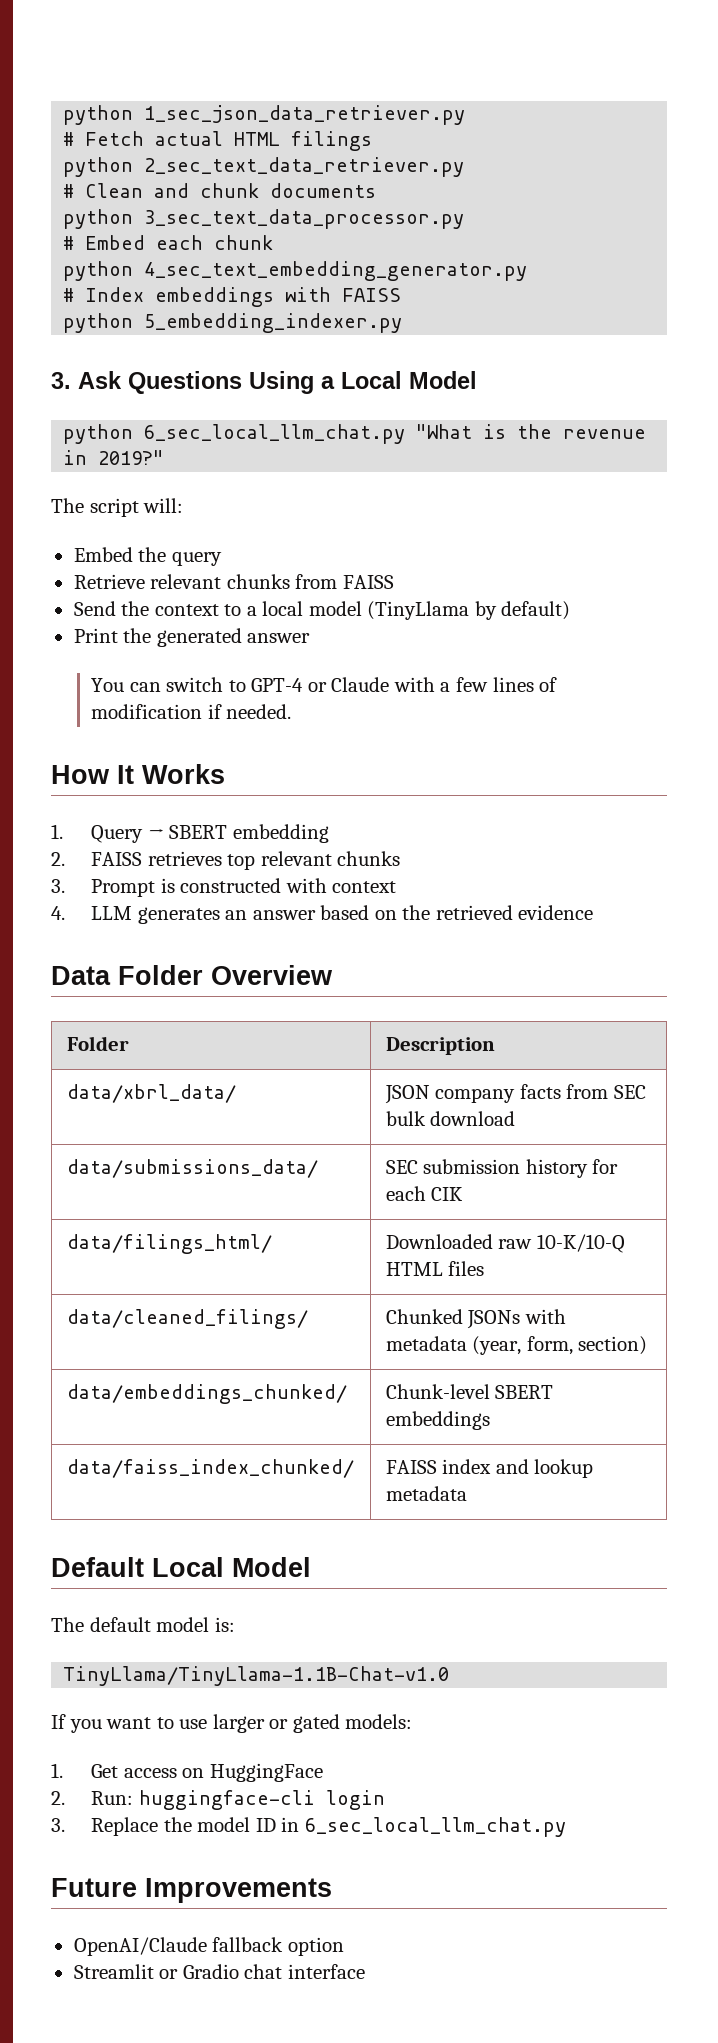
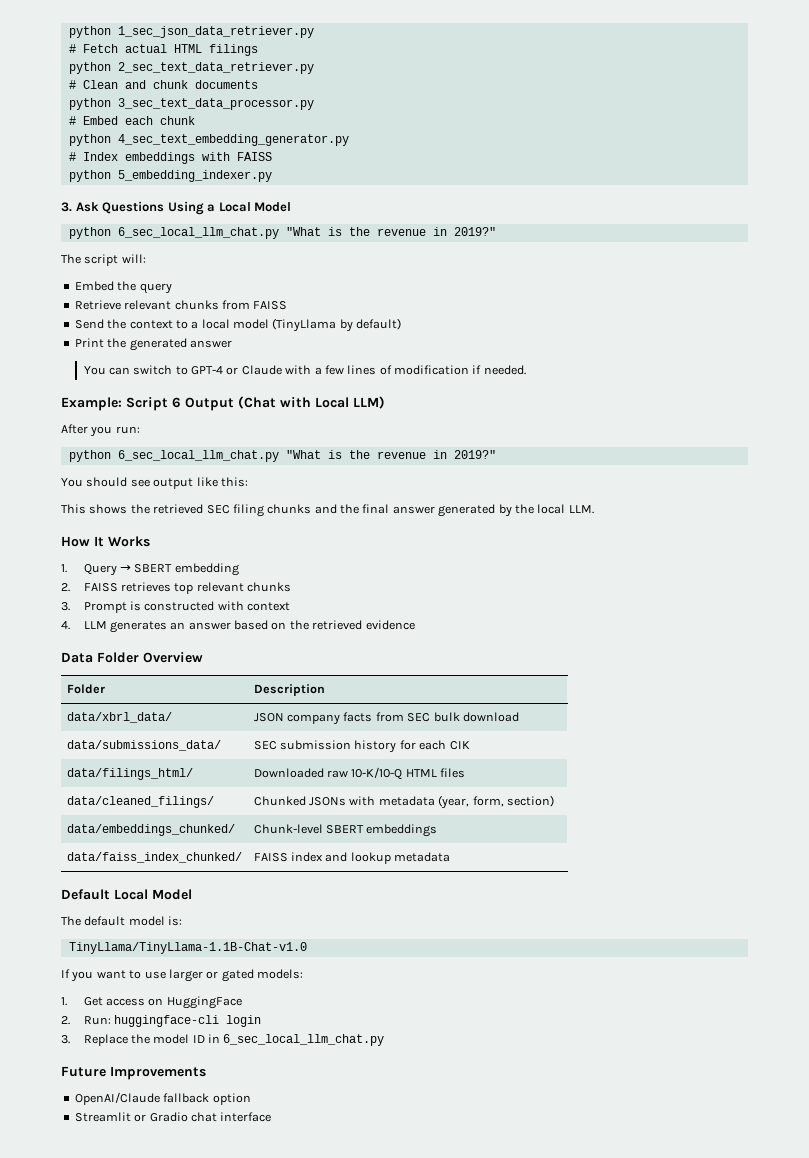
(292, 711) none -> [61,396,385,411] [61,424,140,437] [68,450,496,462] [61,477,248,489] [61,504,594,517] // Example: Script 6 Output (Chat with Local LLM) // After you run: // python 6_sec_local_llm_chat.py "What is the revenue in 2019?" // You should see output like this: // This shows the retrieved SEC filing chunks and the final answer generated by the local LLM.

